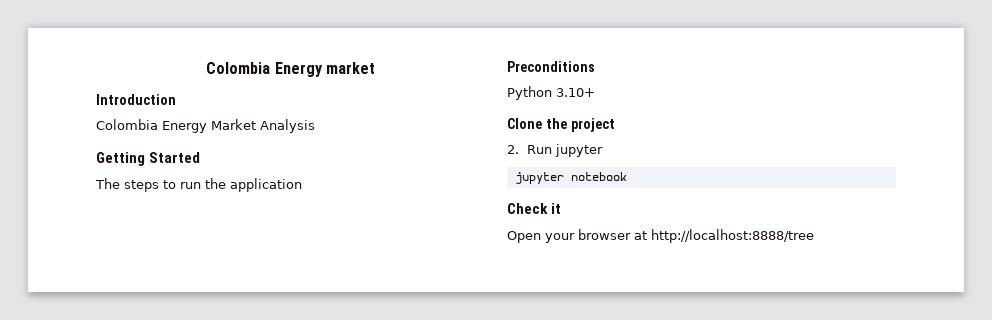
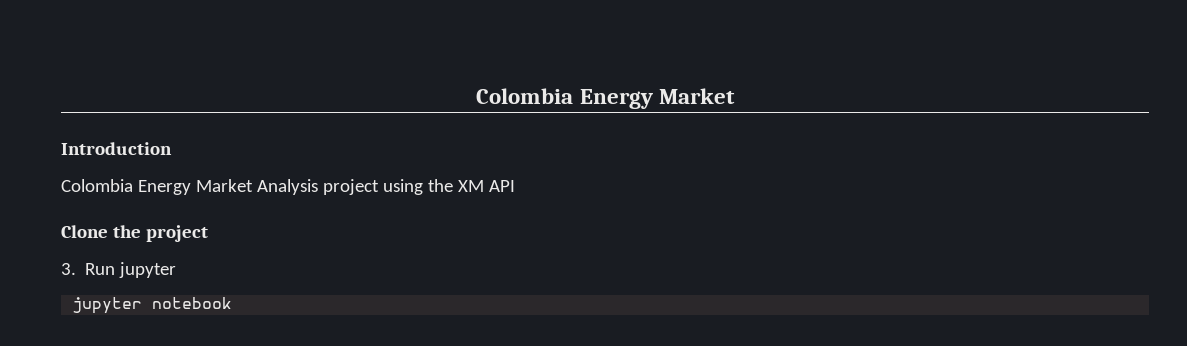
[206,62,375,77] Colombia Energy market -> [476,88,735,109] Colombia Energy Market
[96,152,201,166] [95,178,302,192] [507,61,595,72] [507,86,595,100] // Getting Started // The steps to run the application // Preconditions // Python 3.10+ -> [322,179,515,195] project using the XM API
[507,145,519,154] 2. -> [61,263,76,275] 3.
[507,203,562,214] [507,229,814,243] // Check it // Open your browser at http://localhost:8888/tree -> (233, 303) none

